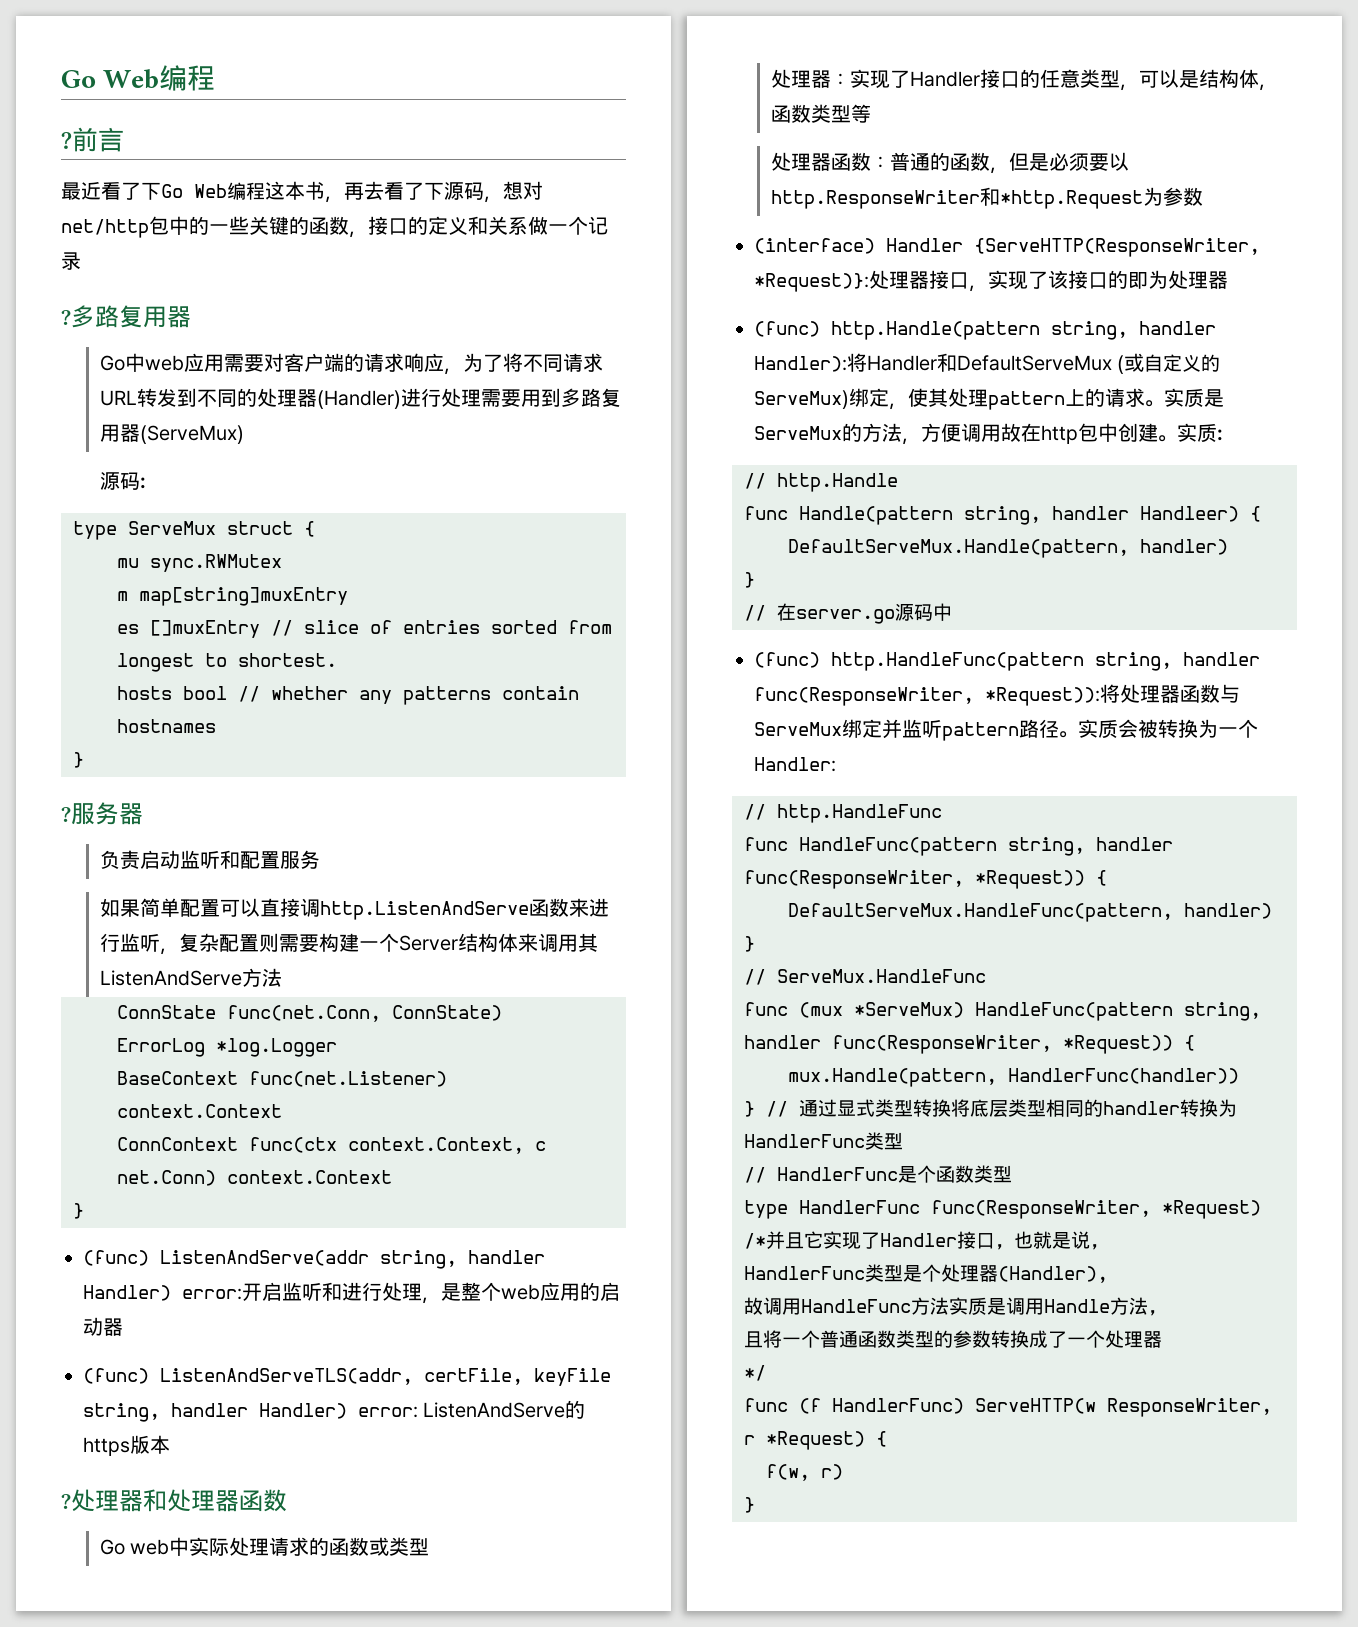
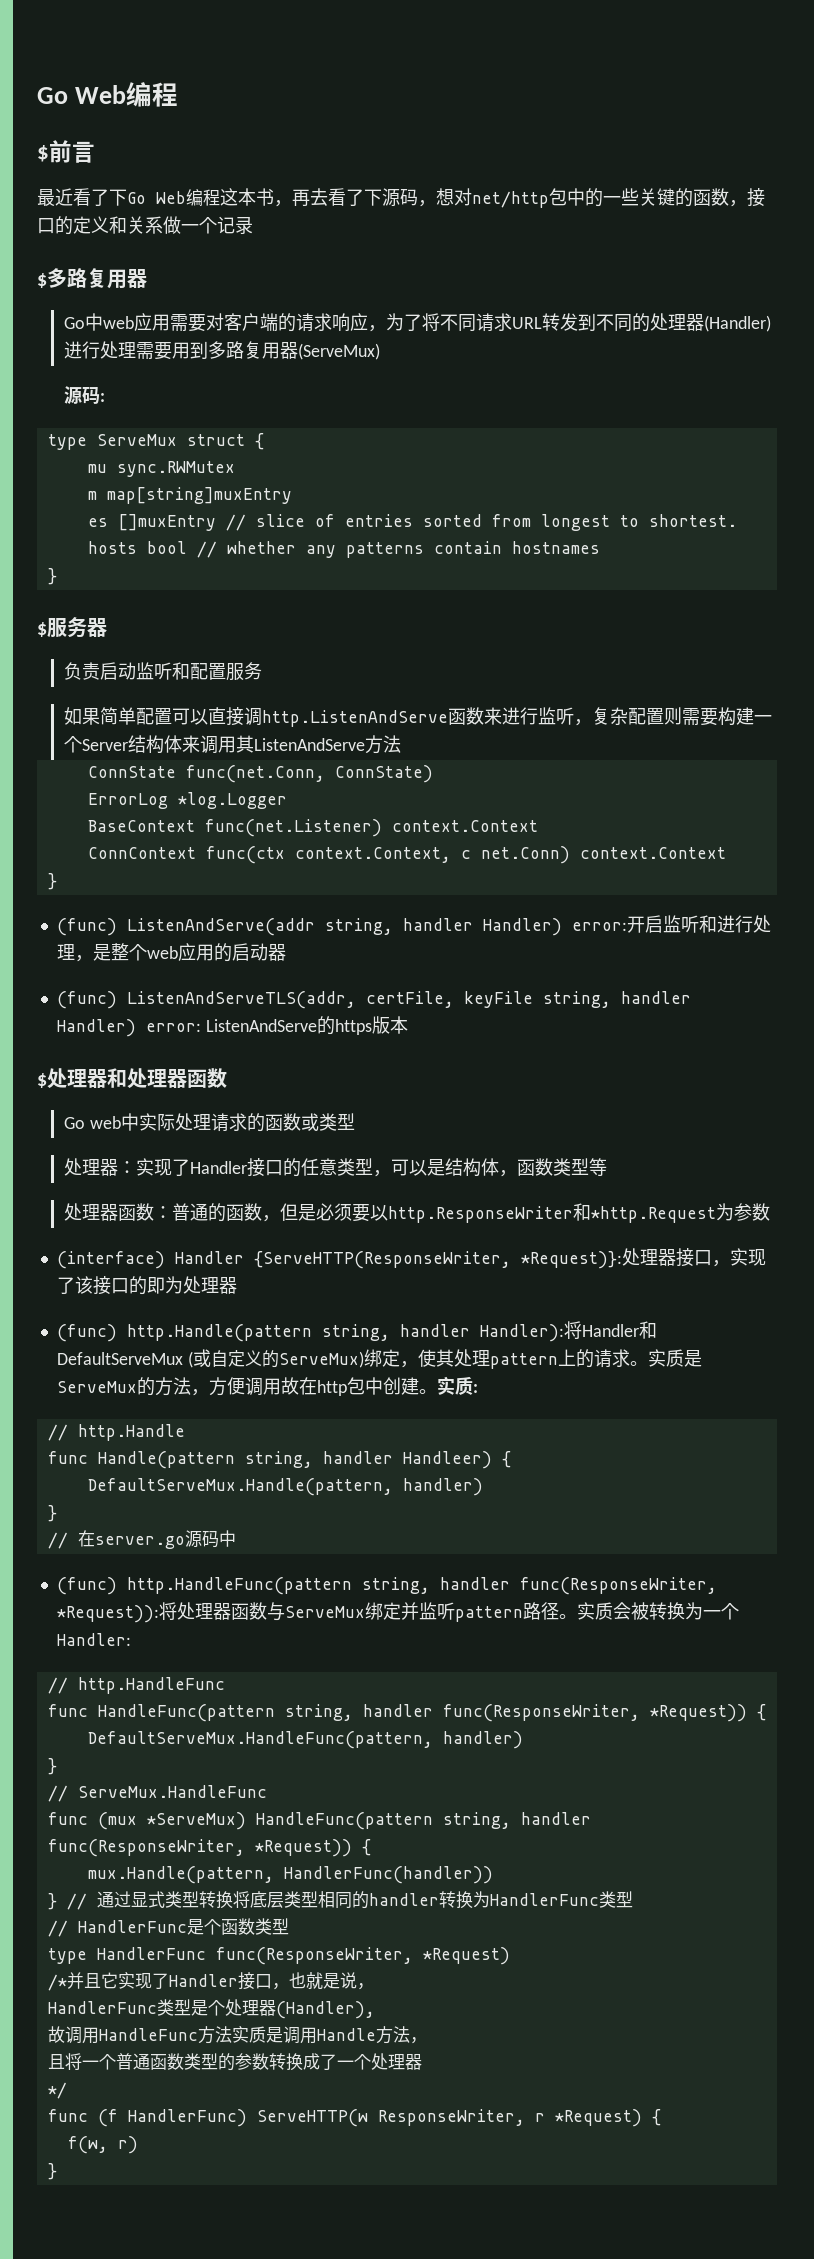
[61,132,72,149] ? -> [37,145,49,162] $
[61,310,71,325] ? -> [37,273,47,288] $
[61,807,71,822] ? -> [37,622,47,637] $
[61,1494,71,1509] ? -> [37,1073,47,1088] $

